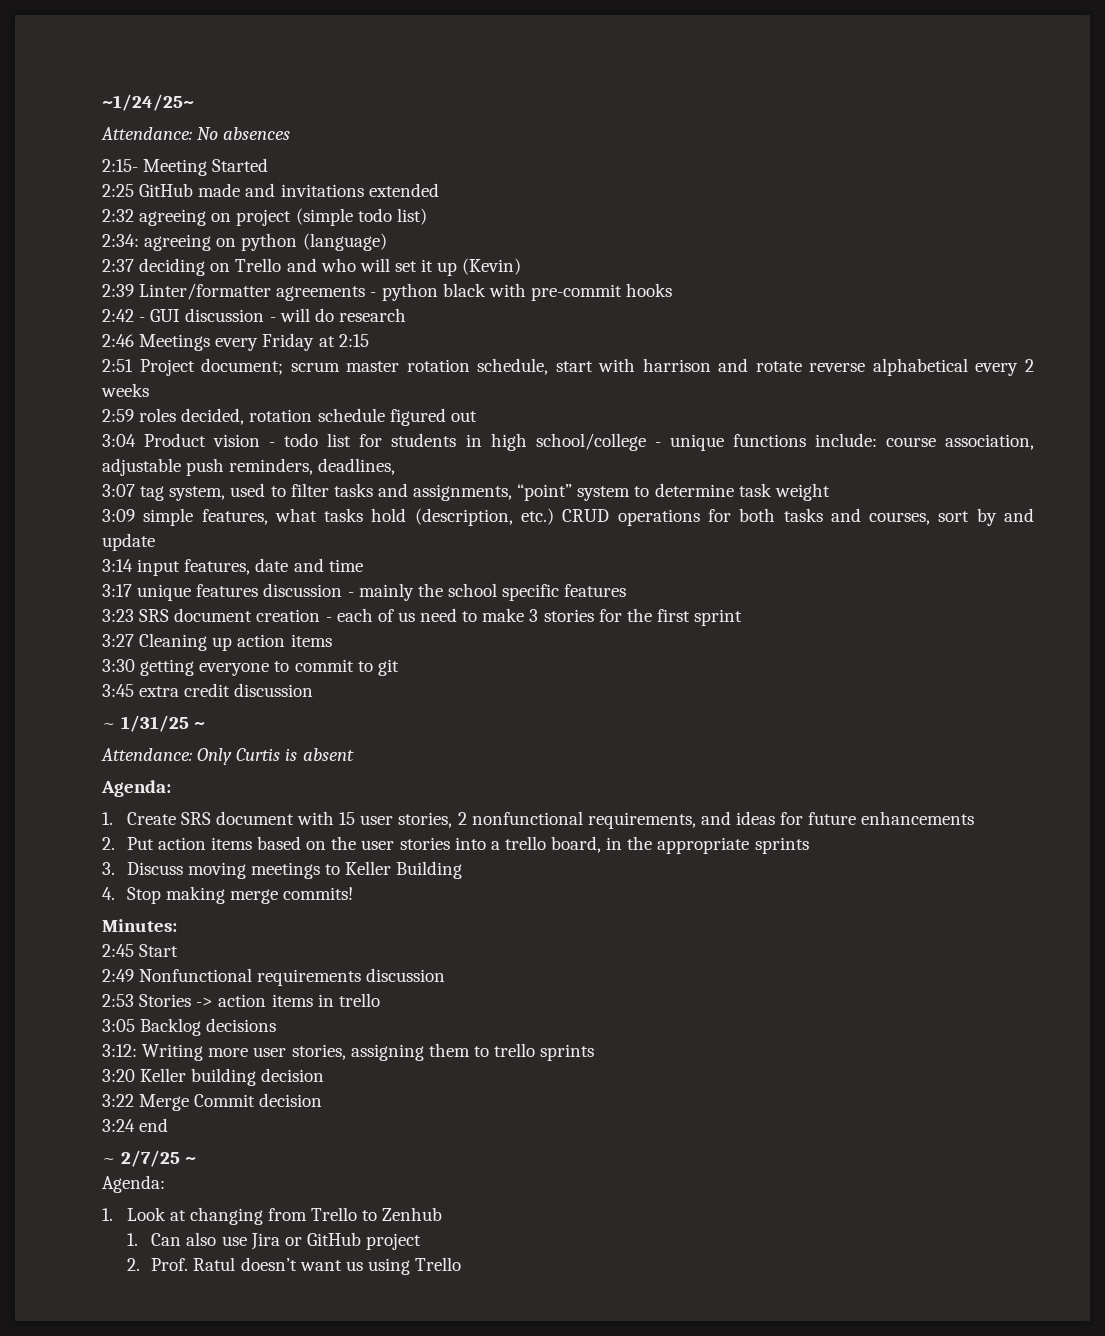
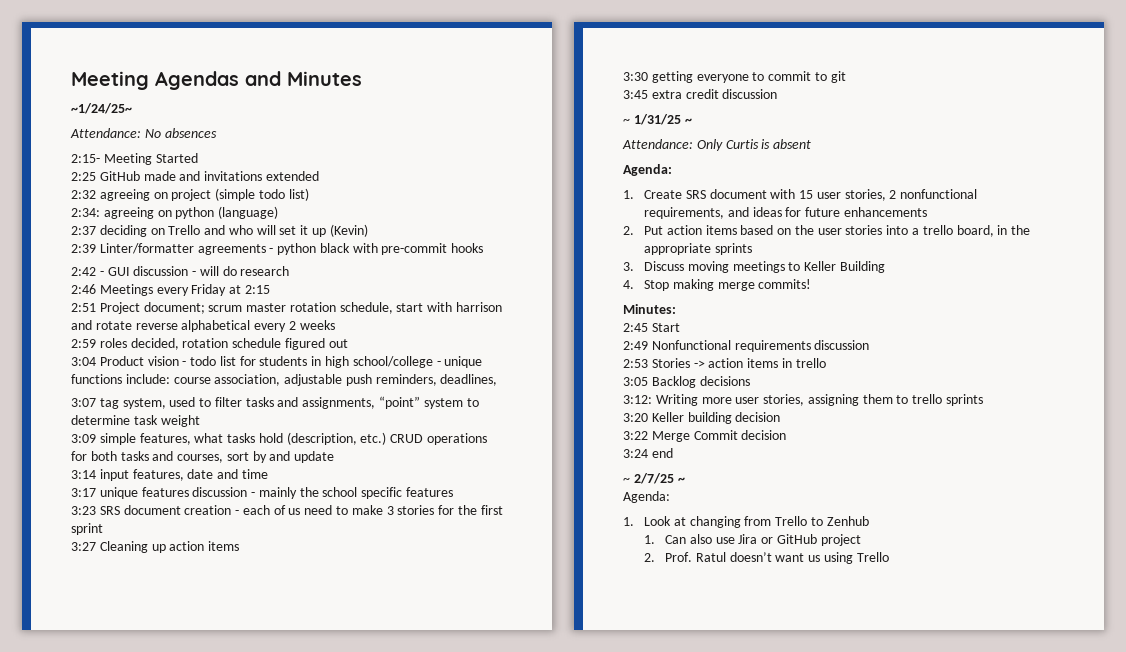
(102, 102) none -> [71,71,362,90] Meeting Agendas and Minutes //

